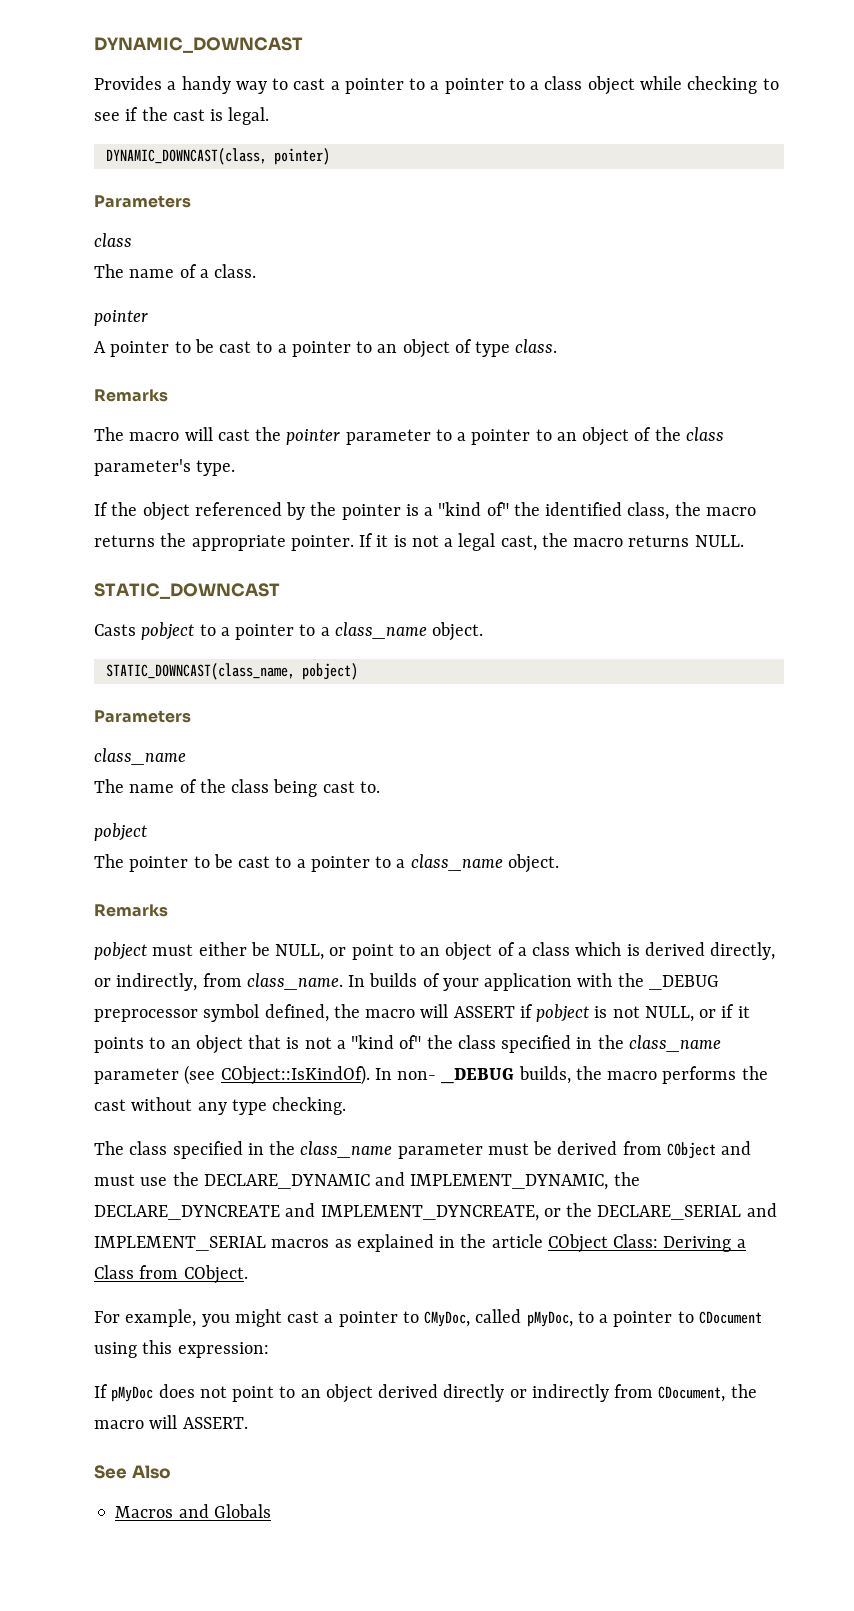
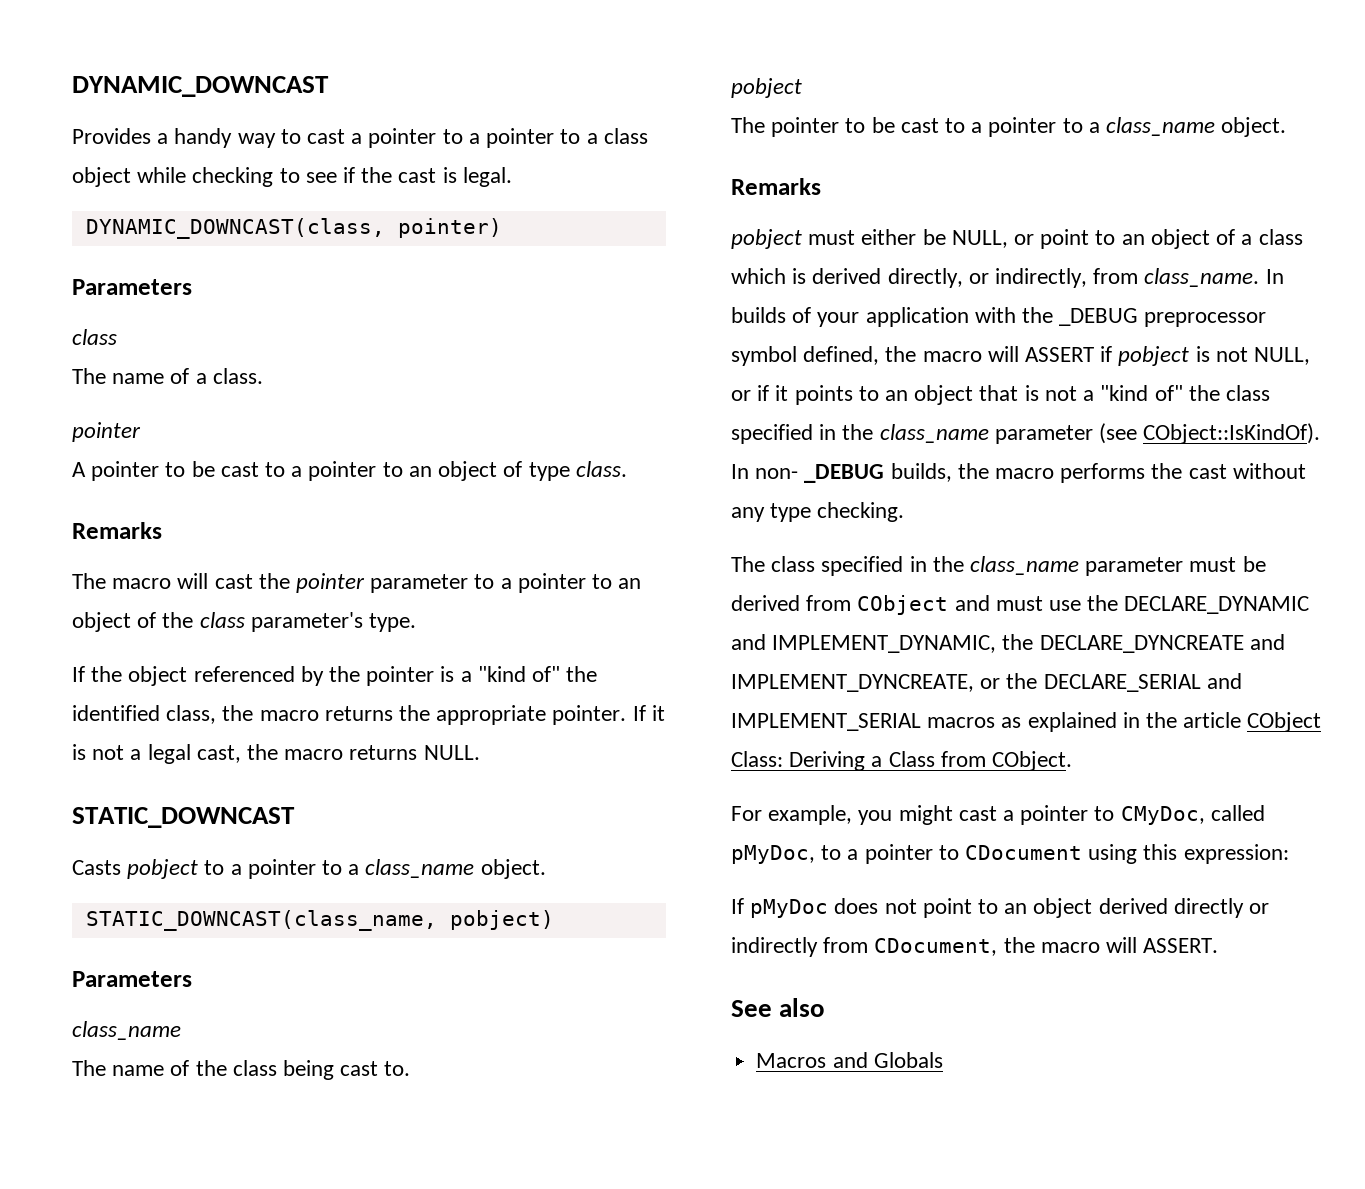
[131,1465,171,1479] Also -> [779,998,826,1017] also

